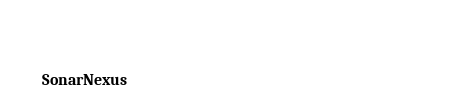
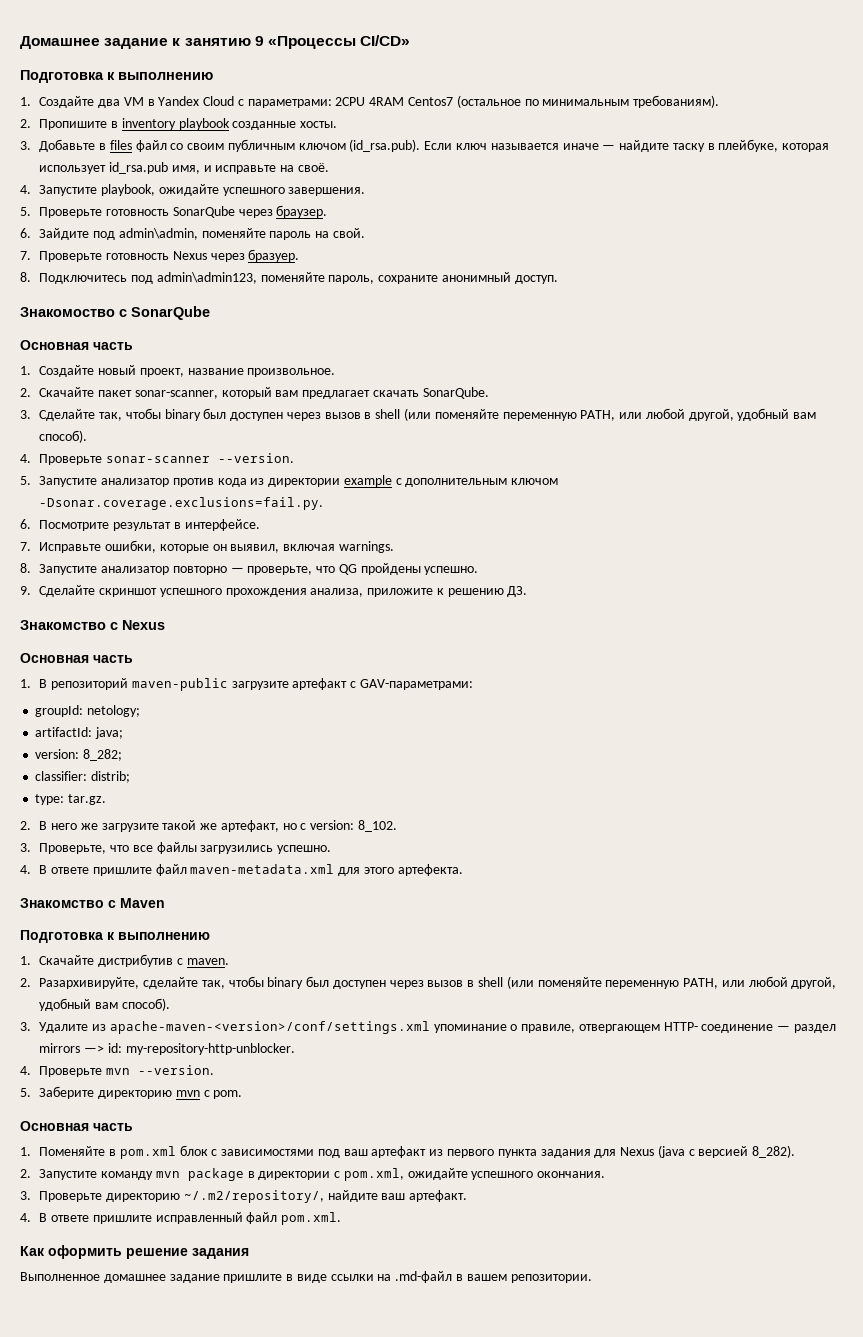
[42,74,127,85] SonarNexus -> [20,35,411,49] [20,70,213,83] [20,95,720,108] [20,118,338,130] [20,139,830,152] [39,162,329,174] [20,184,366,196] [20,205,328,218] [20,228,365,240] [20,249,300,262] [20,272,558,284] [20,306,210,320] [20,340,133,350] [20,365,336,377] [20,387,489,399] [20,408,817,421] [39,430,88,443] [20,453,294,465] [20,475,559,487] [39,497,324,510] [20,519,260,531] [20,540,394,553] [20,563,479,575] [20,585,528,597] [20,620,165,630] [20,653,133,663] [20,678,473,691] [35,705,141,717] [35,727,124,739] [35,749,123,761] [35,771,131,783] [35,794,107,805] [20,820,398,832] [20,842,332,854] [20,864,463,876] [20,898,165,908] [20,930,210,943] [20,954,229,967] [20,976,837,989] [39,998,170,1011] [20,1021,837,1034] [39,1043,295,1055] [20,1065,214,1077] [20,1086,243,1099] [20,1121,133,1131] [20,1145,796,1159] [20,1168,606,1181] [20,1190,468,1203] [20,1212,342,1225] [20,1245,249,1259] [20,1271,592,1283] Домашнее задание к занятию 9 «Процессы CI/CD» // Подготовка к выполнению // 1. Создайте два VM в Yandex Cloud с параметрами: 2CPU 4RAM Centos7 (остальное по минимальным требованиям). // 2. Пропишите в inventory playbook созданные хосты. // 3. Добавьте в files файл со своим публичным ключом (id_rsa.pub). Если ключ называется иначе — найдите таску в плейбуке, которая использует id_rsa.pub имя, и исправьте на своё. // 4. Запустите playbook, ожидайте успешного завершения. // 5. Проверьте готовность SonarQube через браузер. // 6. Зайдите под admin\admin, поменяйте пароль на свой. // 7. Проверьте готовность Nexus через бразуер. // 8. Подключитесь под admin\admin123, поменяйте пароль, сохраните анонимный доступ. // Знакомоство с SonarQube // Основная часть // 1. Создайте новый проект, название произвольное. // 2. Скачайте пакет sonar-scanner, который вам предлагает скачать SonarQube. // 3. Сделайте так, чтобы binary был доступен через вызов в shell (или поменяйте переменную PATH, или любой другой, удобный вам способ). // 4. Проверьте sonar-scanner --version. // 5. Запустите анализатор против кода из директории example с дополнительным ключом -Dsonar.coverage.exclusions=fail.py. // 6. Посмотрите результат в интерфейсе. // 7. Исправьте ошибки, которые он выявил, включая warnings. // 8. Запустите анализатор повторно — проверьте, что QG пройдены успешно. // 9. Сделайте скриншот успешного прохождения анализа, приложите к решению ДЗ. // Знакомство с Nexus // Основная часть // 1. В репозиторий maven-public загрузите артефакт с GAV-параметрами: // groupId: netology; // artifactId: java; // version: 8_282; // classifier: distrib; // type: tar.gz. // 2. В него же загрузите такой же артефакт, но с version: 8_102. // 3. Проверьте, что все файлы загрузились успешно. // 4. В ответе пришлите файл maven-metadata.xml для этого артефекта. // Знакомство с Maven // Подготовка к выполнению // 1. Скачайте дистрибутив с maven. // 2. Разархивируйте, сделайте так, чтобы binary был доступен через вызов в shell (или поменяйте переменную PATH, или любой другой, удобный вам способ). // 3. Удалите из apache-maven-<version>/conf/settings.xml упоминание о правиле, отвергающем HTTP- соединение — раздел mirrors —> id: my-repository-http-unblocker. // 4. Проверьте mvn --version. // 5. Заберите директорию mvn с pom. // Основная часть // 1. Поменяйте в pom.xml блок с зависимостями под ваш артефакт из первого пункта задания для Nexus (java с версией 8_282). // 2. Запустите команду mvn package в директории с pom.xml, ожидайте успешного окончания. // 3. Проверьте директорию ~/.m2/repository/, найдите ваш артефакт. // 4. В ответе пришлите исправленный файл pom.xml. // Как оформить решение задания // Выполненное домашнее задание пришлите в виде ссылки на .md-файл в вашем репозитории.

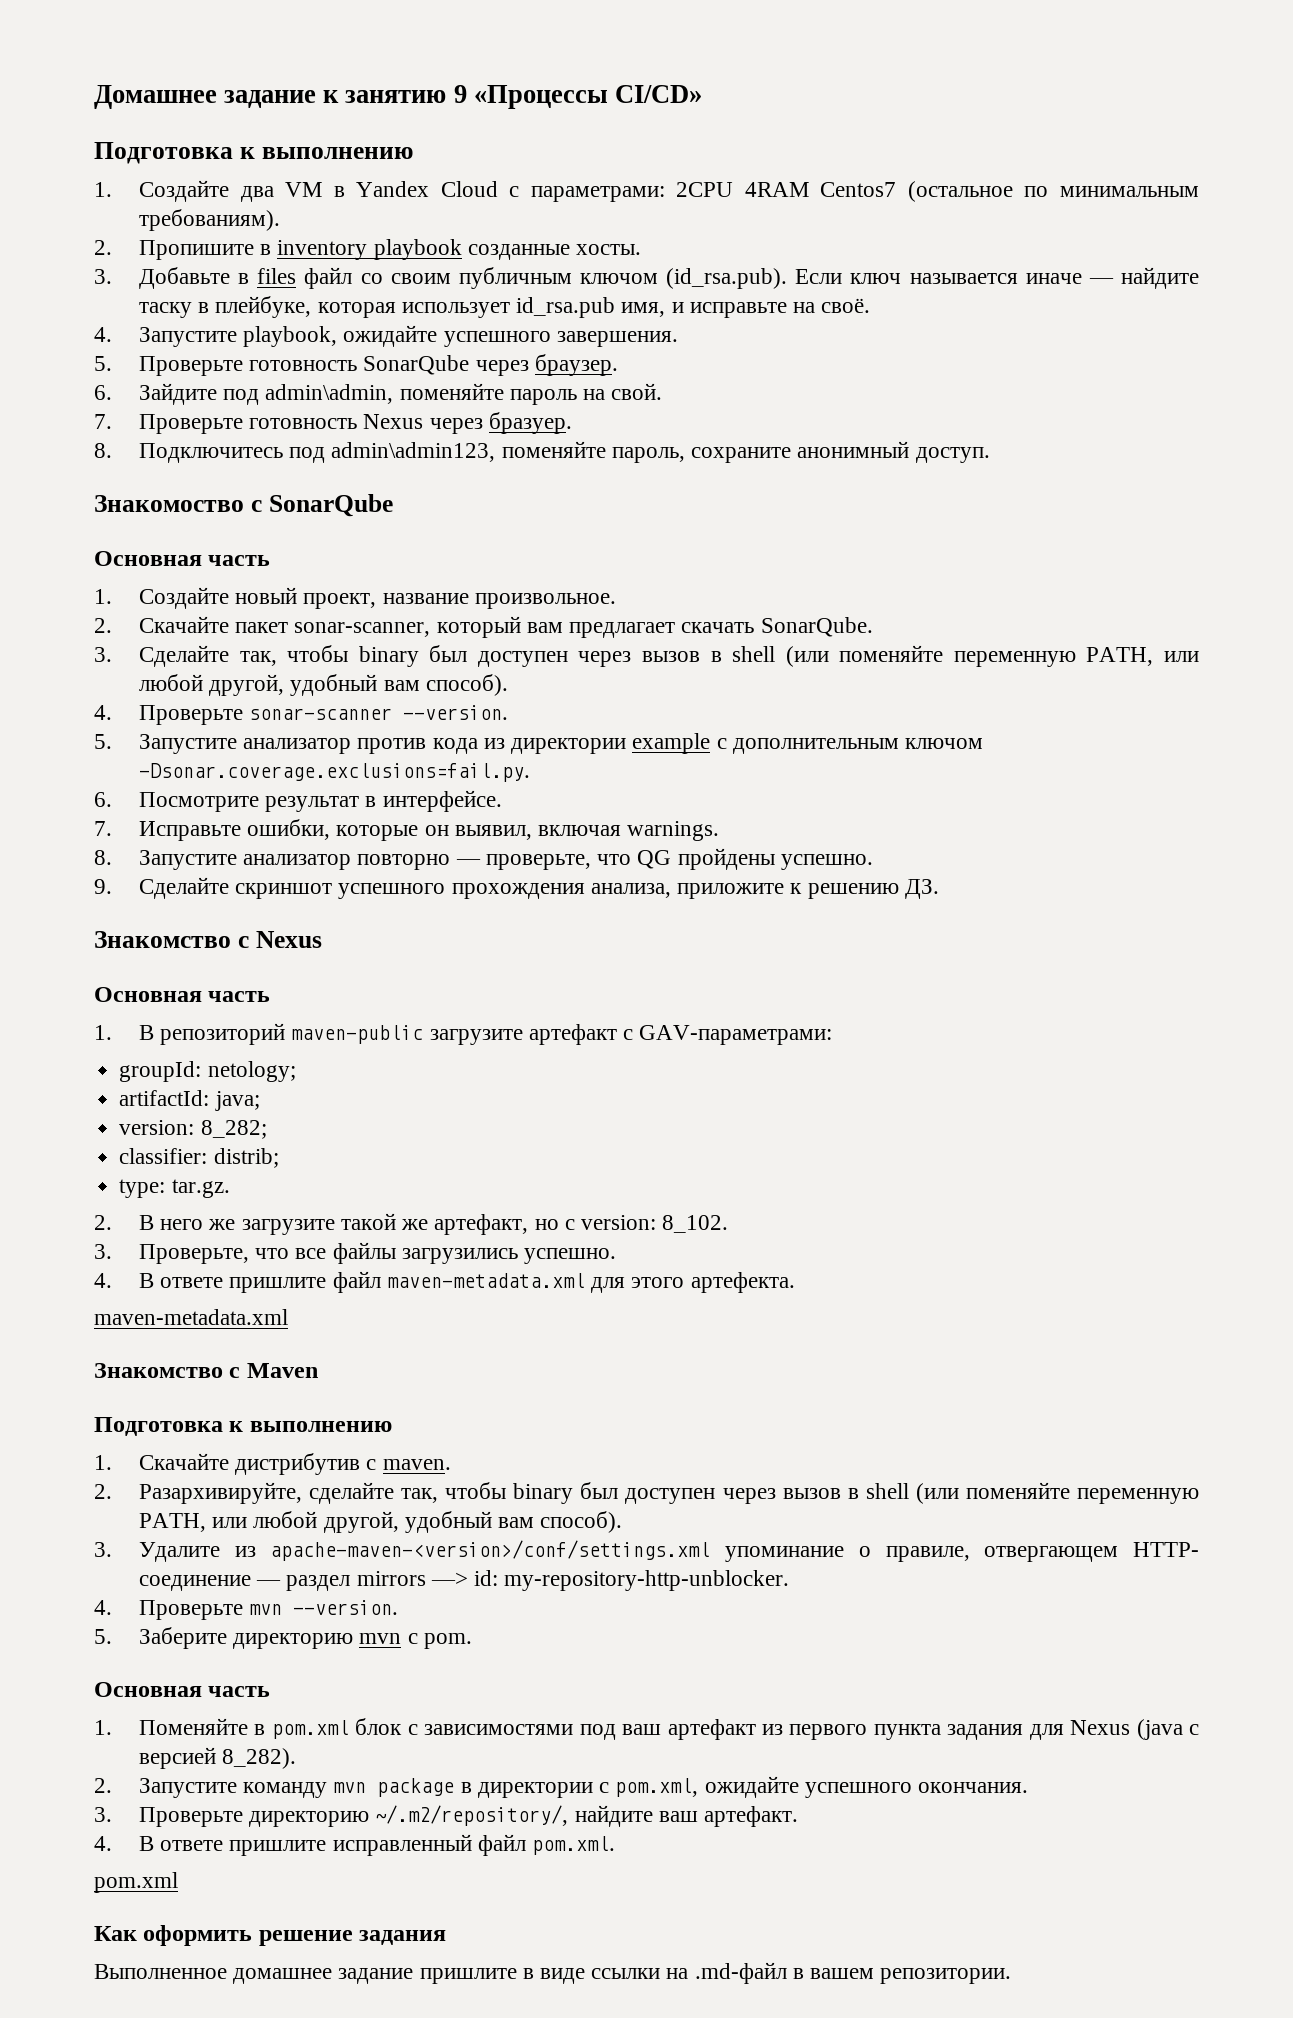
(463, 870) none -> [94,1309,288,1325] // maven-metadata.xml
(342, 1218) none -> [94,1872,178,1893] // pom.xml

